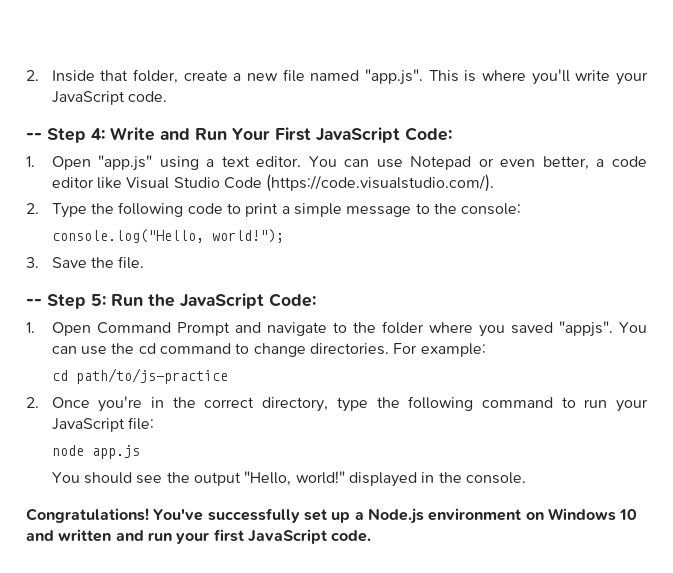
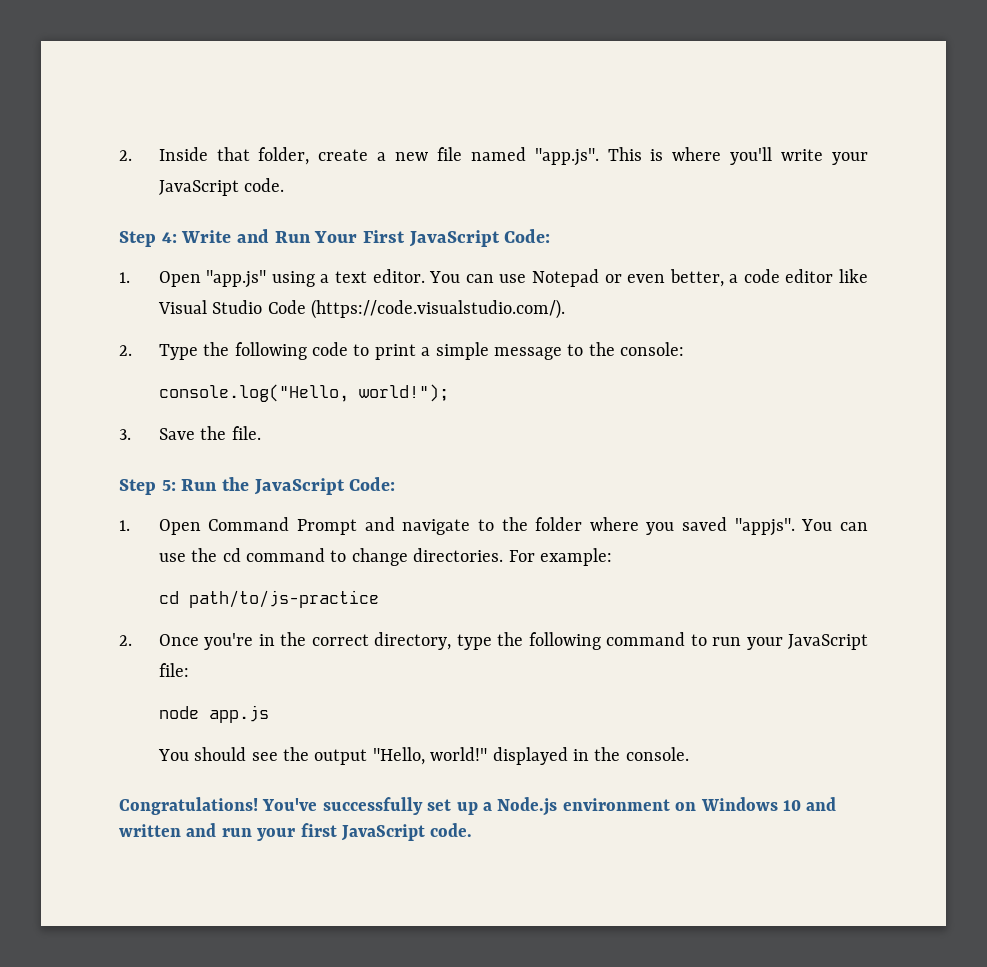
[26,133,42,140] -- -> (285, 185) none
[26,299,42,306] -- -> (261, 433) none

